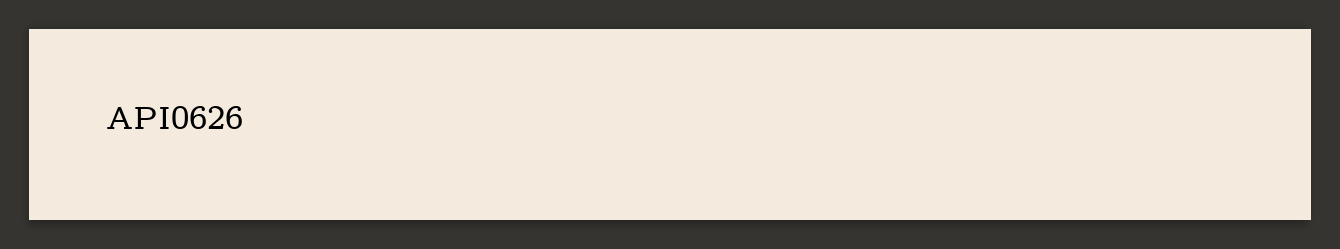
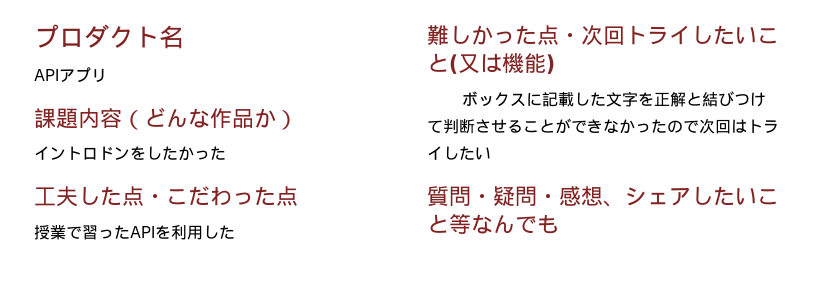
[106,106,243,129] API0626 -> [34,24,184,49] [34,67,107,83] [34,107,298,130] [34,146,226,161] [34,186,298,207] [34,225,235,240] [427,25,779,45] [427,53,555,74] [462,91,767,107] [427,118,779,134] [427,146,491,160] [427,186,779,207] [427,214,559,234] プロダクト名 // APIアプリ // 課題内容（どんな作品か） // イントロドンをしたかった // 工夫した点・こだわった点 // 授業で習ったAPIを利用した // 難しかった点・次回トライしたいこと(又は機能) // ボックスに記載した文字を正解と結びつけて判断させることができなかったので次回はトライしたい // 質問・疑問・感想、シェアしたいこと等なんでも

